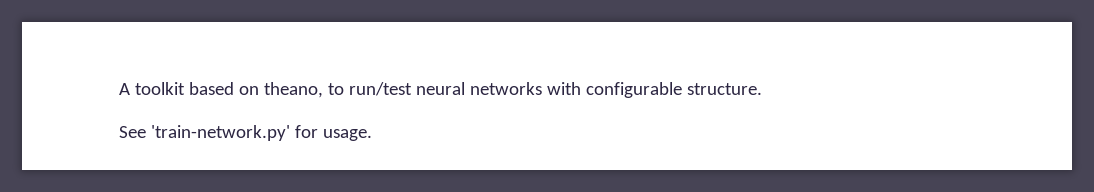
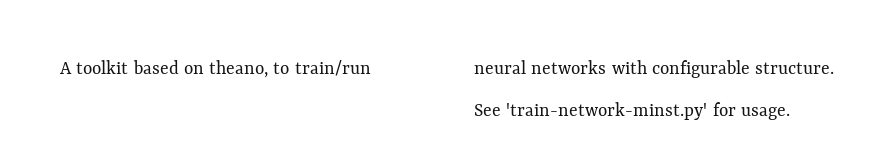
[348,82,412,96] run/test -> [294,60,371,76] train/run
[150,125,290,141] 'train-network.py' -> [506,102,708,120] 'train-network-minst.py'

